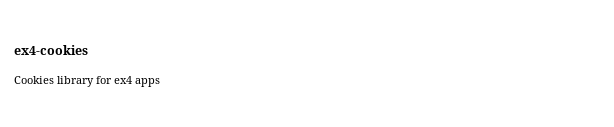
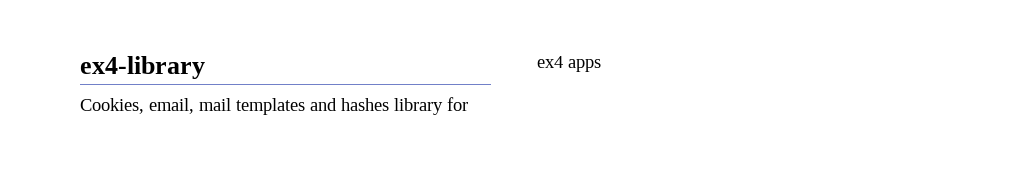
[14,45,88,55] [14,76,54,84] ex4-cookies // Cookies -> [80,56,205,79] [80,98,389,115] ex4-library // Cookies, email, mail templates and hashes

